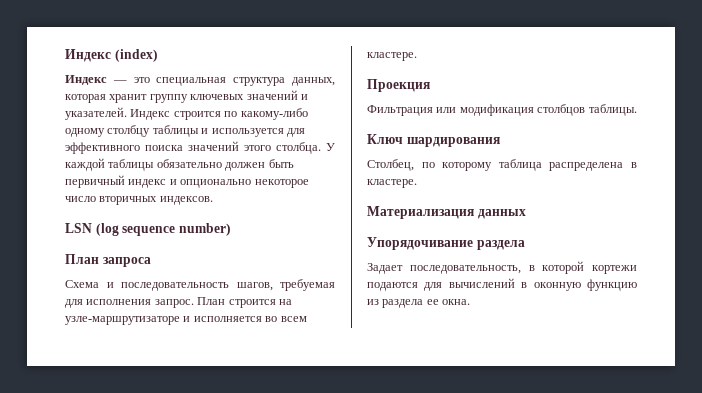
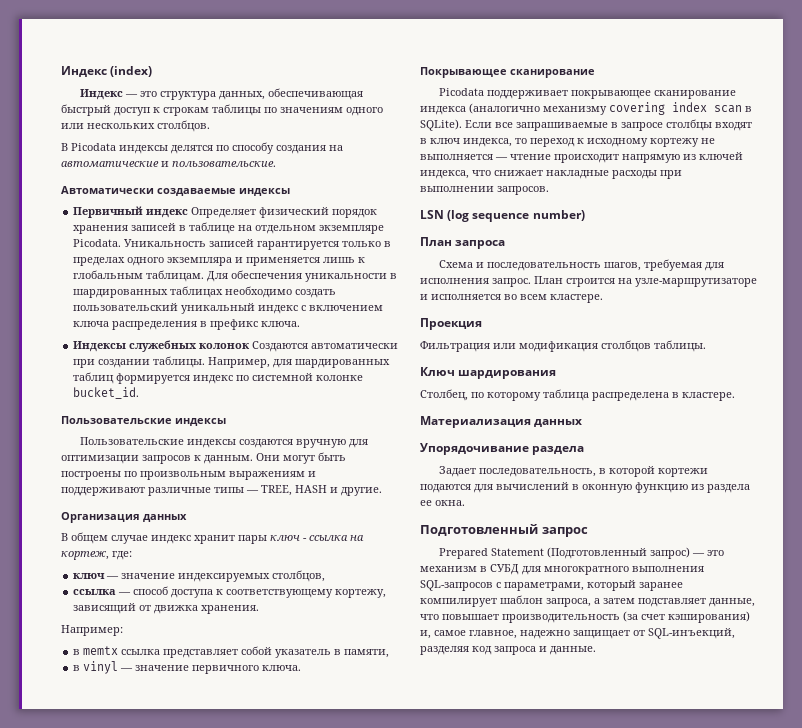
[156,77,227,86] специальная -> (158, 94) none
[65,90,308,103] [65,107,308,120] [65,125,305,137] [65,141,335,154] [65,158,294,171] [65,175,309,188] [65,196,213,205] которая хранит группу ключевых значений и указателей. Индекс строится по какому-либо одному столбцу таблицы и используется для эффективного поиска значений этого столбца. У каждой таблицы обязательно должен быть первичный индекс и опционально некоторое число вторичных индексов. -> [268,88,364,100] [61,104,383,116] [61,120,210,132] [61,142,343,154] [61,161,276,167] [61,186,290,196] [73,206,378,218] [73,222,385,234] [73,239,392,250] [73,257,366,266] [73,270,398,282] [73,286,337,298] [73,303,384,314] [73,319,301,330] [73,340,399,352] [73,356,391,368] [73,372,364,384] [73,387,140,399] [61,416,226,426] [80,437,369,448] [61,452,346,464] [61,471,316,480] [61,485,382,496] [61,512,187,523] [61,532,364,544] [61,551,132,560] [73,570,326,582] [73,586,387,598] [73,603,260,614] [61,625,123,636] [73,646,390,658] [73,661,302,674] [420,67,595,78] [439,88,737,99] [420,102,752,115] [420,119,752,131] [420,138,715,147] [420,152,743,163] [420,170,682,179] [420,186,549,195] обеспечивающая быстрый доступ к строкам таблицы по значениям одного или нескольких столбцов. // В Picodata индексы делятся по способу создания на автоматические и пользовательские. // Автоматически создаваемые индексы // Первичный индекс Определяет физический порядок хранения записей в таблице на отдельном экземпляре Picodata. Уникальность записей гарантируется только в пределах одного экземпляра и применяется лишь к глобальным таблицам. Для обеспечения уникальности в шардированных таблицах необходимо создать пользовательский уникальный индекс с включением ключа распределения в префикс ключа. // Индексы служебных колонок Создаются автоматически при создании таблицы. Например, для шардированных таблиц формируется индекс по системной колонке bucket_id. // Пользовательские индексы // Пользовательские индексы создаются вручную для оптимизации запросов к данным. Они могут быть построены по произвольным выражениям и поддерживают различные типы — TREE, HASH и другие. // Организация данных // В общем случае индекс хранит пары ключ - ссылка на кортеж, где: // ключ — значение индексируемых столбцов, // ссылка — способ доступа к соответствующему кортежу, зависящий от движка хранения. // Например: // в memtx ссылка представляет собой указатель в памяти, // в vinyl — значение первичного ключа. // Покрывающее сканирование // Picodata поддерживает покрывающее сканирование индекса (аналогично механизму covering index scan в SQLite). Если все запрашиваемые в запросе столбцы входят в ключ индекса, то переход к исходному кортежу не выполняется — чтение происходит напрямую из ключей индекса, что снижает накладные расходы при выполнении запросов.
(471, 302) none -> [420,524,588,537] [439,547,725,559] [420,564,704,575] [420,580,683,591] [420,595,755,607] [420,611,750,623] [420,628,735,639] [420,646,596,655] // Подготовленный запрос // Prepared Statement (Подготовленный запрос) — это механизм в СУБД для многократного выполнения SQL-запросов с параметрами, который заранее компилирует шаблон запроса, а затем подставляет данные, что повышает производительность (за счет кэширования) и, самое главное, надежно защищает от SQL-инъекций, разделяя код запроса и данные.

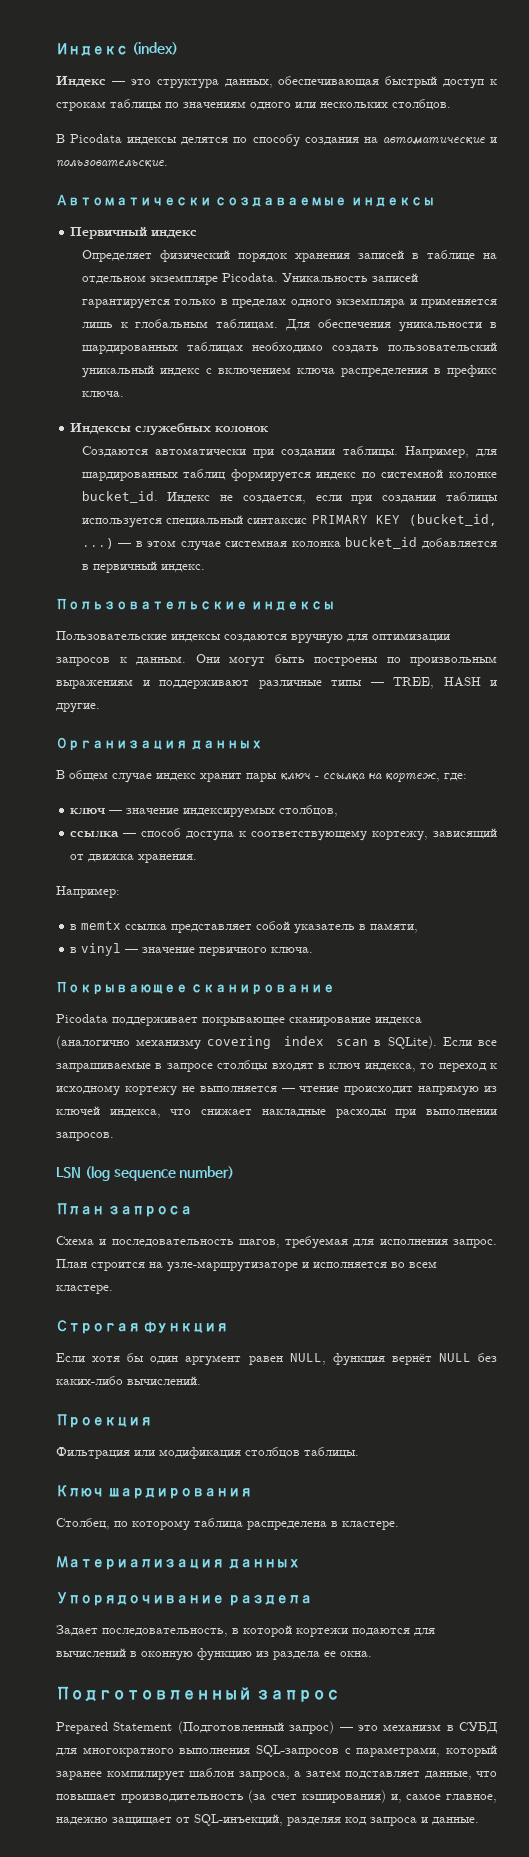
(189, 213) none -> (198, 234) //
(251, 346) none -> (270, 429) //
(140, 393) none -> [167,492,498,504] [81,514,497,528] [81,537,497,551] [81,561,205,573] Индекс не создается, если при создании таблицы используется специальный синтаксис PRIMARY KEY (bucket_id, ...) — в этом случае системная колонка bucket_id добавляется в первичный индекс.
(603, 298) none -> [56,1320,228,1334] [56,1353,498,1366] [56,1376,201,1385] // Строгая функция // Если хотя бы один аргумент равен NULL, функция вернёт NULL без каких-либо вычислений.

